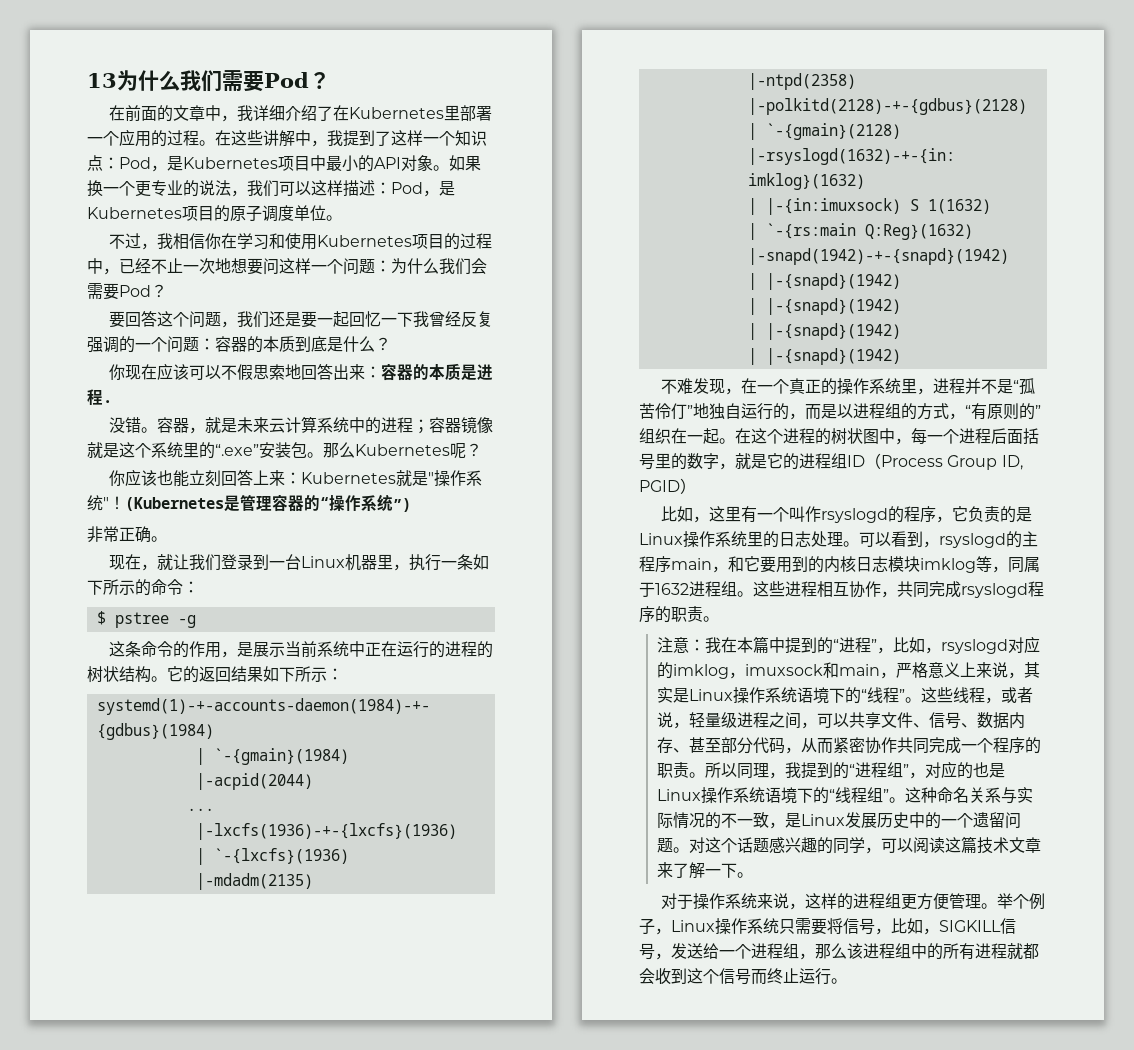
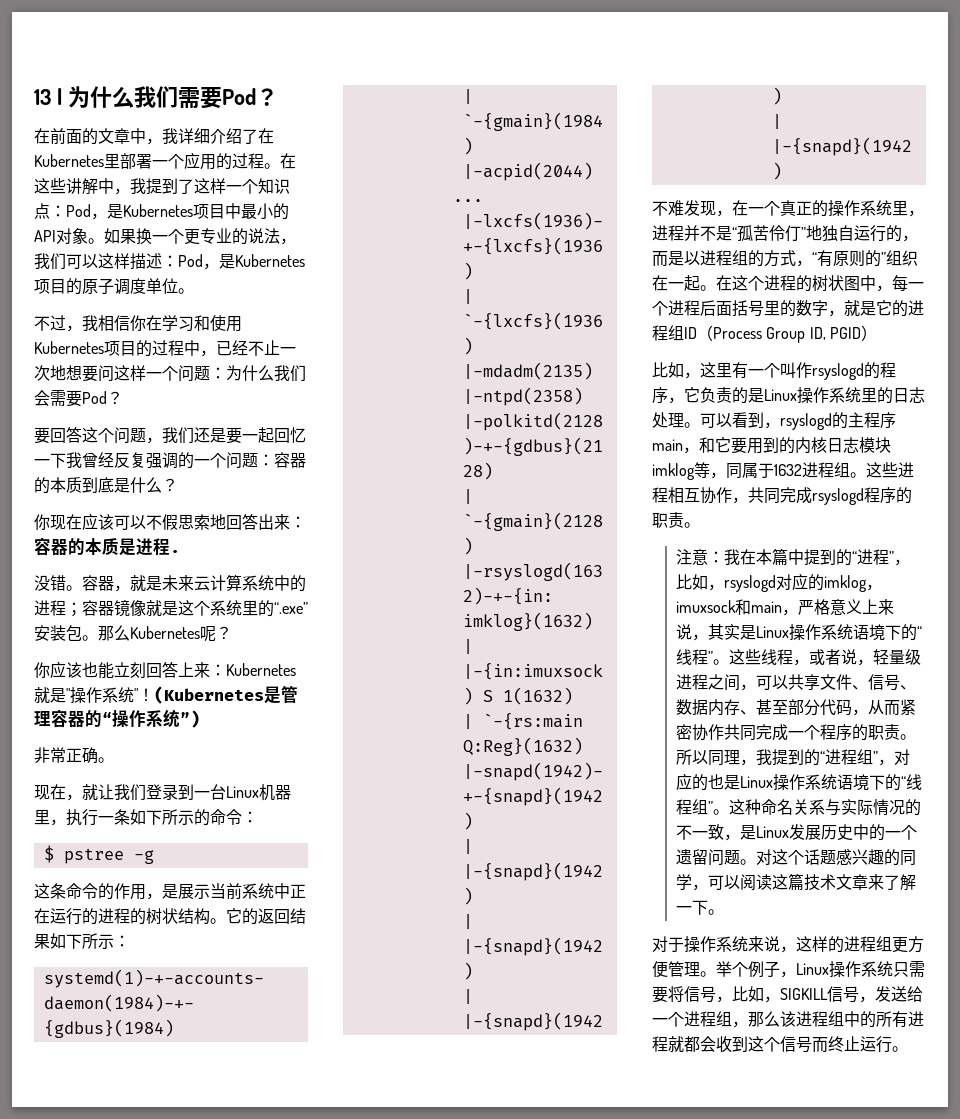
(117, 80) none -> [56,88,62,105] |

